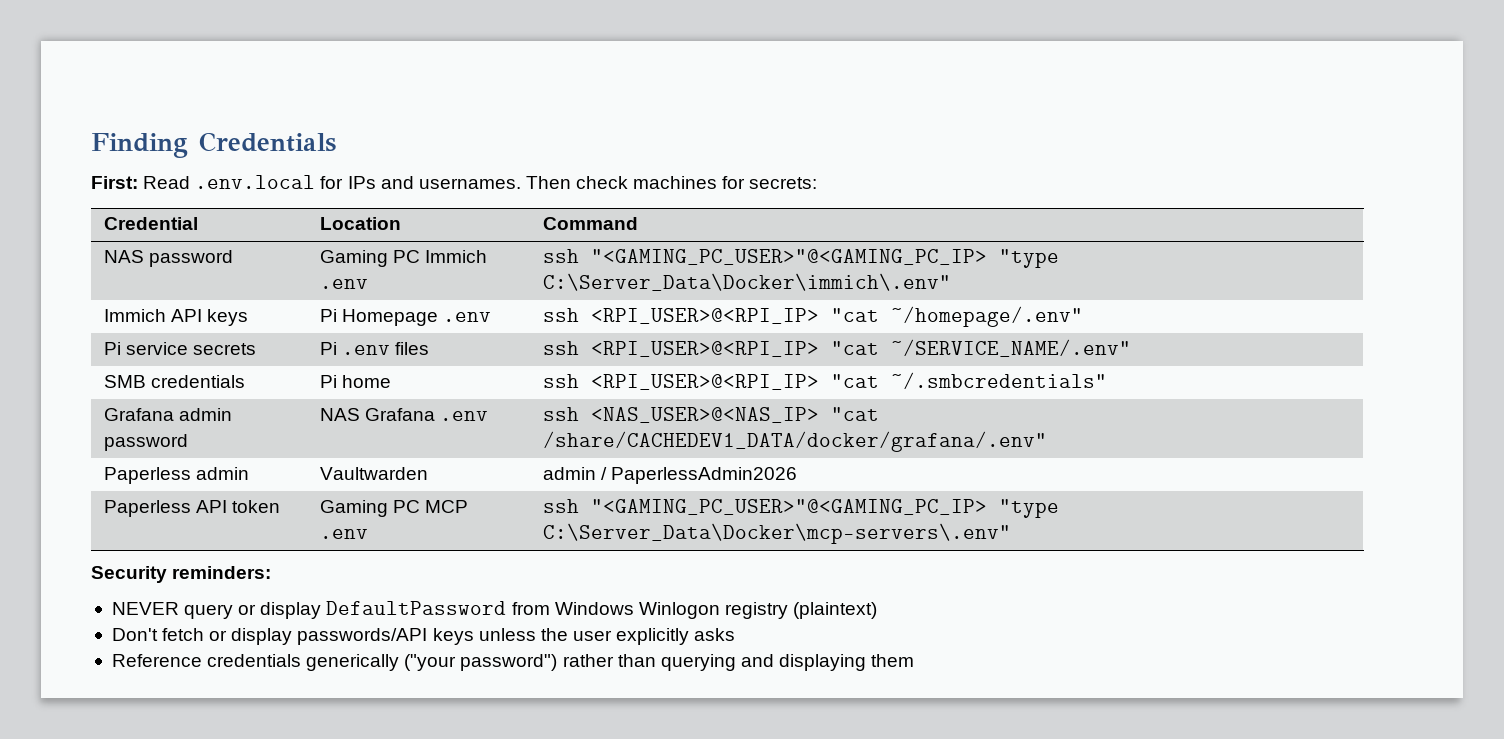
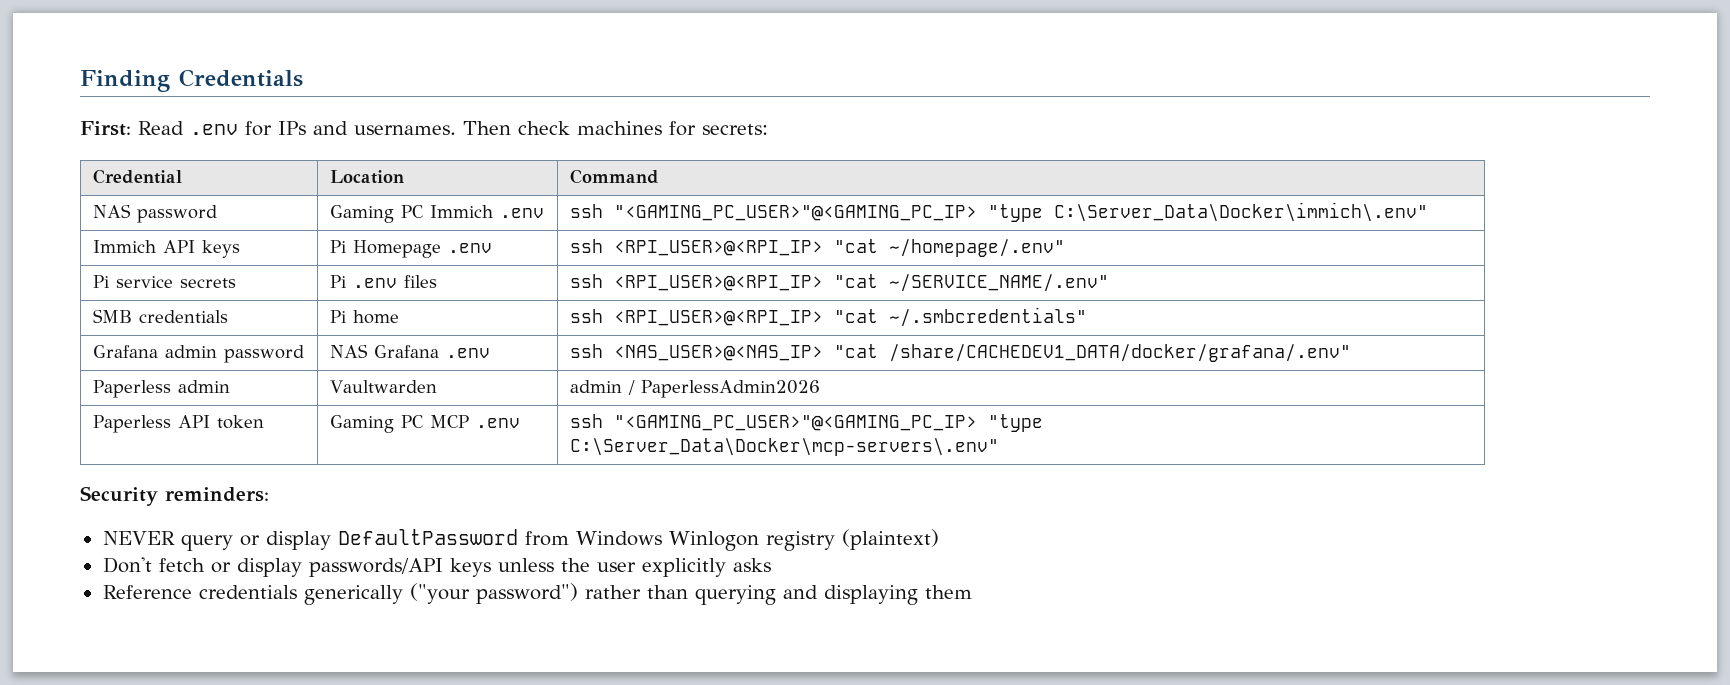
[195,175,316,189] .env.local -> [190,124,238,135] .env

